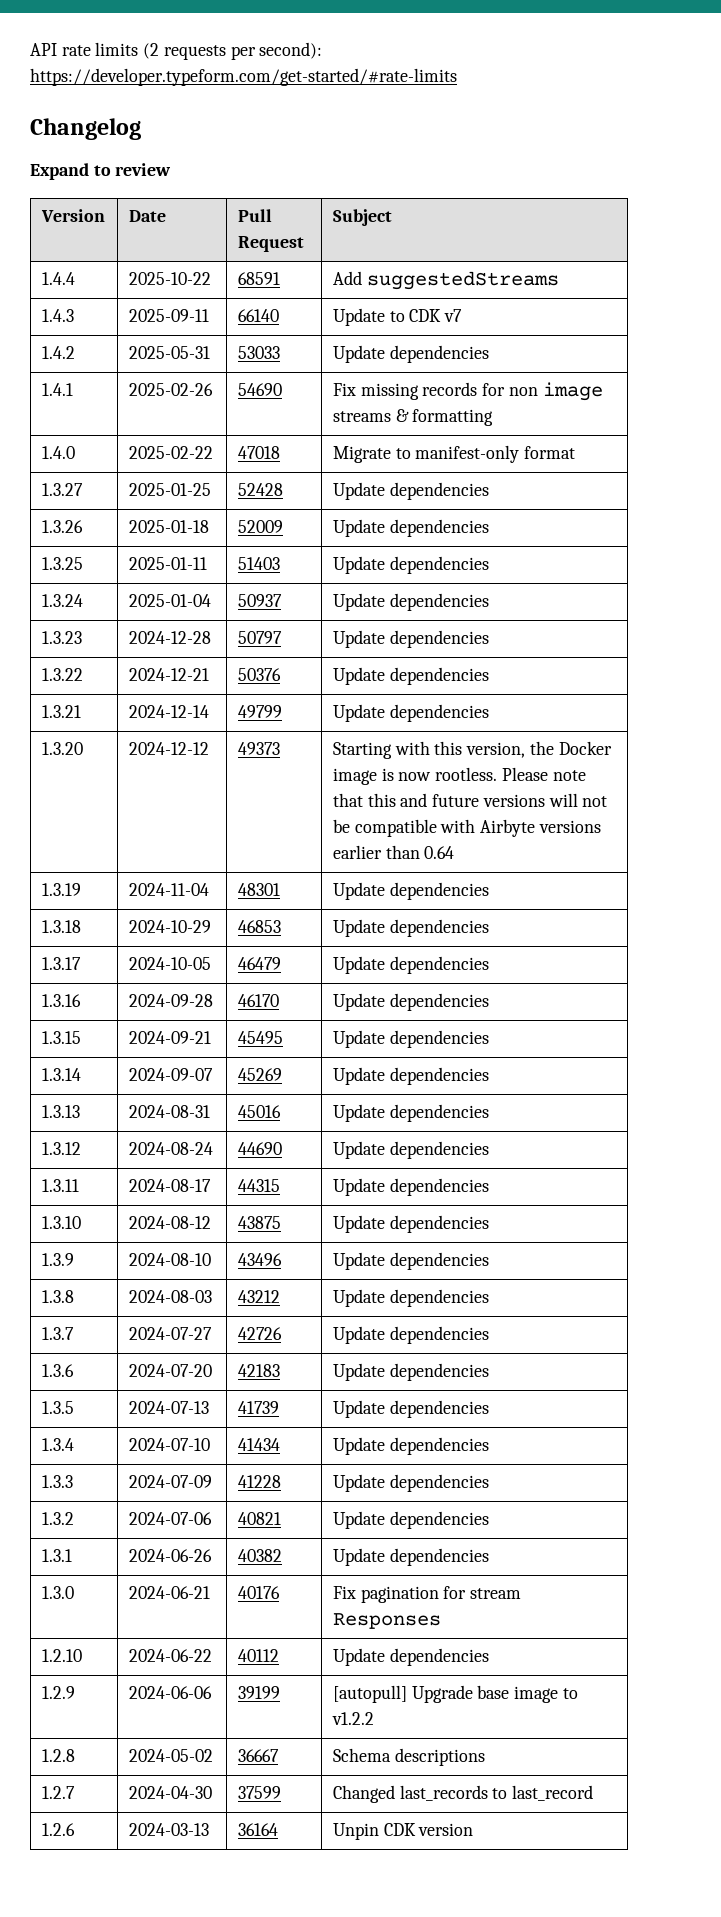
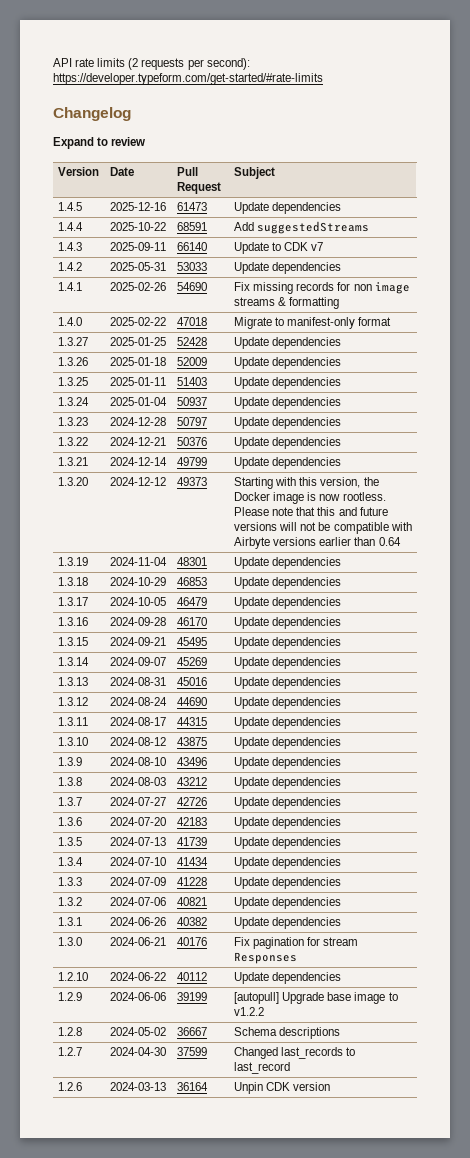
(392, 217) none -> [58,202,83,211] [110,202,167,211] [177,202,208,211] [234,202,342,214] // 1.4.5 | 2025-12-16 | 61473 | Update dependencies

